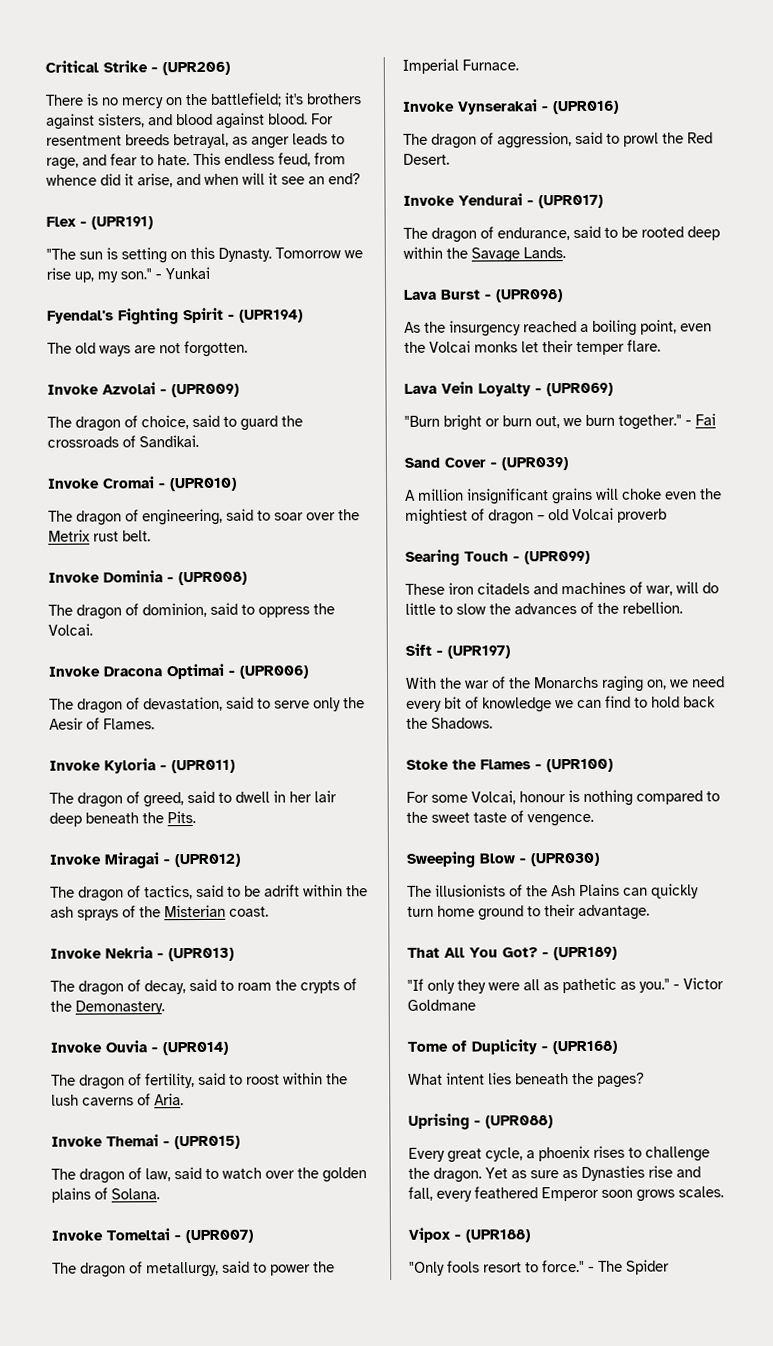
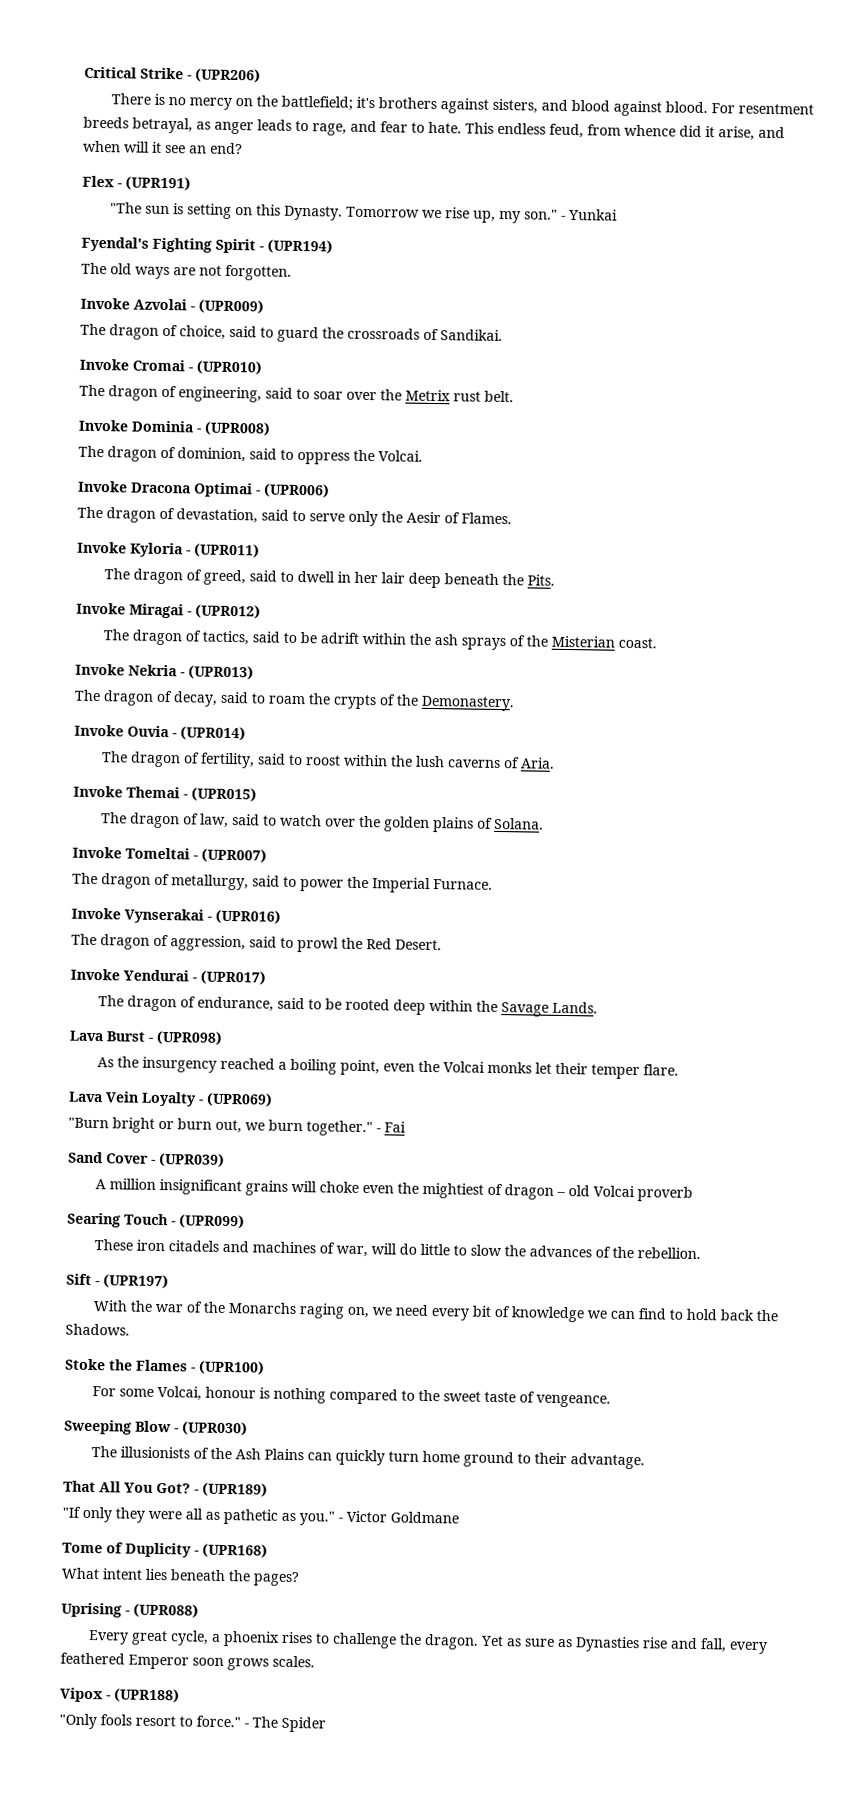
[527,813,594,827] vengence. -> [535,1394,611,1408] vengeance.

